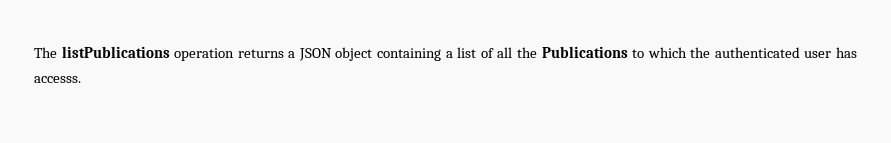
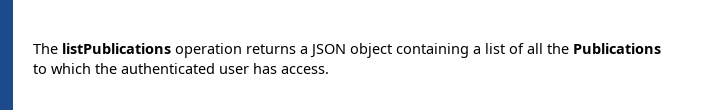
[34,76,81,83] accesss. -> [281,66,329,74] access.

